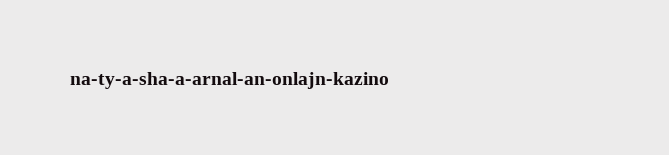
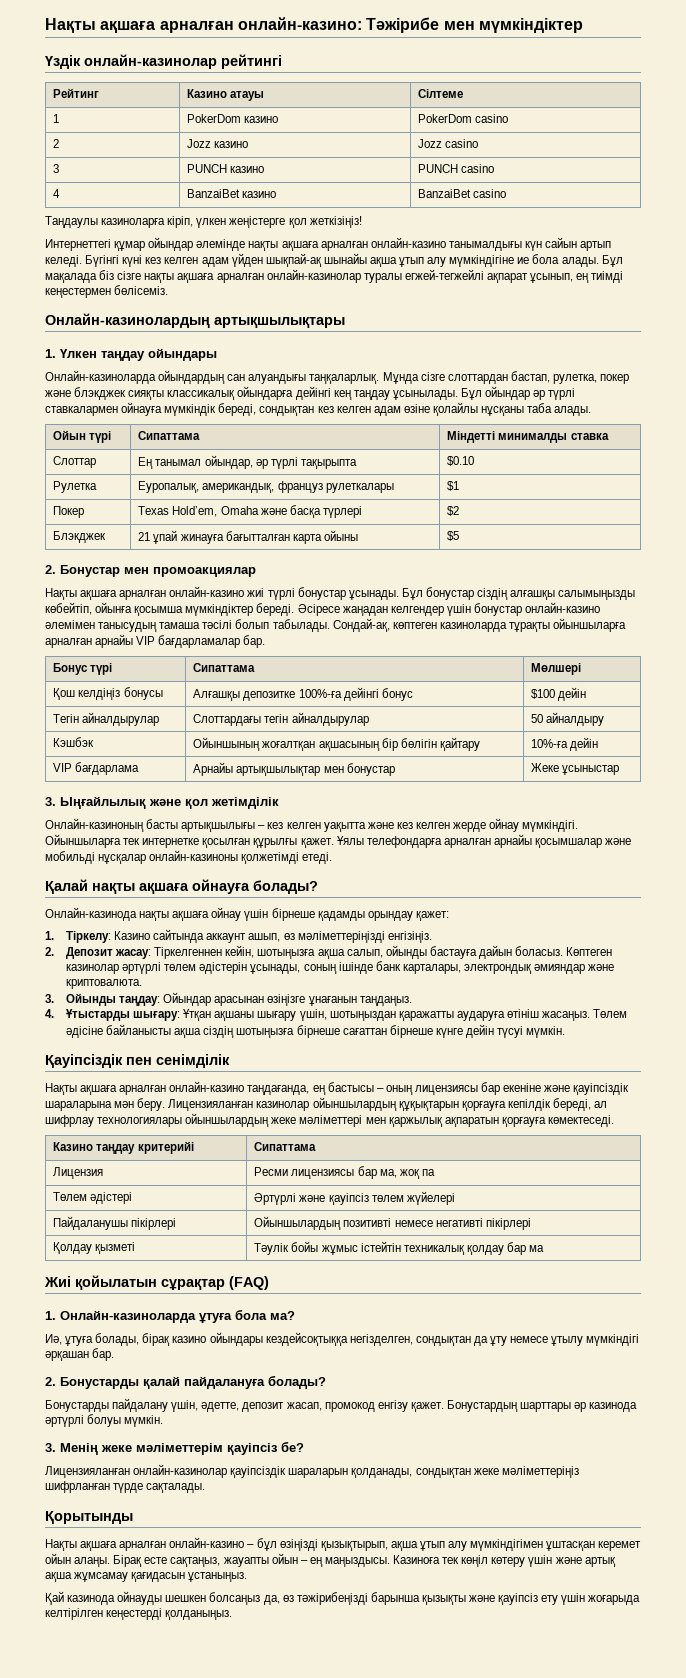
[70,72,389,89] na-ty-a-sha-a-arnal-an-onlajn-kazino -> [45,17,583,33] [45,54,282,69] [53,88,100,98] [187,89,265,101] [418,89,464,98] [53,114,60,123] [187,114,279,123] [418,114,509,123] [53,139,60,148] [187,139,249,148] [418,139,479,148] [53,164,60,173] [187,164,265,173] [418,164,495,173] [53,189,61,198] [187,189,277,198] [418,189,507,198] [45,216,362,228] [45,237,612,251] [45,253,623,267] [45,269,624,283] [45,285,169,298] [45,313,345,328] [45,348,217,361] [45,370,630,384] [45,386,576,400] [45,402,592,416] [53,430,112,443] [138,431,201,440] [447,431,609,443] [53,456,97,468] [138,455,357,469] [447,456,475,466] [53,481,98,493] [138,481,394,493] [447,481,460,491] [53,506,85,518] [138,505,362,518] [447,506,460,516] [53,531,107,543] [138,530,358,544] [447,531,460,541] [45,565,256,577] [45,586,636,600] [45,602,601,616] [45,618,627,632] [45,634,266,648] [53,663,113,675] [193,663,256,672] [531,663,582,675] [53,687,163,700] [193,687,413,701] [531,687,587,701] [53,712,160,726] [193,712,369,726] [531,712,605,726] [53,737,95,747] [193,737,480,751] [531,737,599,751] [53,762,140,775] [193,762,395,776] [531,763,620,775] [45,796,279,809] [45,818,579,832] [45,834,632,848] [45,850,333,864] [45,879,318,894] [45,907,449,921] [45,929,432,943] [45,945,613,959] [66,961,615,974] [66,979,143,989] [45,992,412,1006] [45,1009,628,1021] [66,1024,566,1038] [45,1054,230,1068] [45,1081,630,1095] [45,1097,608,1111] [45,1113,614,1127] [53,1141,194,1154] [254,1142,317,1151] [53,1167,104,1179] [254,1166,435,1179] [53,1192,133,1204] [254,1191,455,1205] [53,1216,177,1230] [254,1216,531,1230] [53,1242,136,1254] [254,1241,545,1255] [44,1275,269,1290] [45,1309,295,1323] [45,1332,640,1346] [45,1348,115,1361] [45,1375,326,1389] [45,1398,638,1412] [45,1414,164,1427] [45,1441,304,1455] [45,1464,579,1478] [45,1481,206,1493] [45,1511,133,1524] [45,1537,642,1551] [45,1553,616,1567] [45,1572,248,1582] [45,1591,641,1605] [45,1608,233,1620] Нақты ақшаға арналған онлайн-казино: Тәжірибе мен мүмкіндіктер // Үздік онлайн-казинолар рейтингі // Рейтинг | Казино атауы | Сілтеме // 1 | PokerDom казино | PokerDom casino // 2 | Jozz казино | Jozz casino // 3 | PUNCH казино | PUNCH casino // 4 | BanzaiBet казино | BanzaiBet casino // Таңдаулы казиноларға кіріп, үлкен жеңістерге қол жеткізіңіз! // Интернеттегі құмар ойындар әлемінде нақты ақшаға арналған онлайн-казино танымалдығы күн сайын артып келеді. Бүгінгі күні кез келген адам үйден шықпай-ақ шынайы ақша ұтып алу мүмкіндігіне ие бола алады. Бұл мақалада біз сізге нақты ақшаға арналған онлайн-казинолар туралы егжей-тегжейлі ақпарат ұсынып, ең тиімді кеңестермен бөлісеміз. // Онлайн-казинолардың артықшылықтары // 1. Үлкен таңдау ойындары // Онлайн-казиноларда ойындардың сан алуандығы таңқаларлық. Мұнда сізге слоттардан бастап, рулетка, покер және блэкджек сияқты классикалық ойындарға дейінгі кең таңдау ұсынылады. Бұл ойындар әр түрлі ставкалармен ойнауға мүмкіндік береді, сондықтан кез келген адам өзіне қолайлы нұсқаны таба алады. // Ойын түрі | Сипаттама | Міндетті минималды ставка // Слоттар | Ең танымал ойындар, әр түрлі тақырыпта | $0.10 // Рулетка | Еуропалық, американдық, француз рулеткалары | $1 // Покер | Texas Hold’em, Omaha және басқа түрлері | $2 // Блэкджек | 21 ұпай жинауға бағытталған карта ойыны | $5 // 2. Бонустар мен промоакциялар // Нақты ақшаға арналған онлайн-казино жиі түрлі бонустар ұсынады. Бұл бонустар сіздің алғашқы салымыңызды көбейтіп, ойынға қосымша мүмкіндіктер береді. Әсіресе жаңадан келгендер үшін бонустар онлайн-казино әлемімен танысудың тамаша тәсілі болып табылады. Сондай-ақ, көптеген казиноларда тұрақты ойыншыларға арналған арнайы VIP бағдарламалар бар. // Бонус түрі | Сипаттама | Мөлшері // Қош келдіңіз бонусы | Алғашқы депозитке 100%-ға дейінгі бонус | $100 дейін // Тегін айналдырулар | Слоттардағы тегін айналдырулар | 50 айналдыру // Кэшбэк | Ойыншының жоғалтқан ақшасының бір бөлігін қайтару | 10%-ға дейін // VIP бағдарлама | Арнайы артықшылықтар мен бонустар | Жеке ұсыныстар // 3. Ыңғайлылық және қол жетімділік // Онлайн-казиноның басты артықшылығы – кез келген уақытта және кез келген жерде ойнау мүмкіндігі. Ойыншыларға тек интернетке қосылған құрылғы қажет. Ұялы телефондарға арналған арнайы қосымшалар және мобильді нұсқалар онлайн-казиноны қолжетімді етеді. // Қалай нақты ақшаға ойнауға болады? // Онлайн-казинода нақты ақшаға ойнау үшін бірнеше қадамды орындау қажет: // 1. Тіркелу: Казино сайтында аккаунт ашып, өз мәліметтеріңізді енгізіңіз. // 2. Депозит жасау: Тіркелгеннен кейін, шотыңызға ақша салып, ойынды бастауға дайын боласыз. Көптеген казинолар әртүрлі төлем әдістерін ұсынады, соның ішінде банк карталары, электрондық әмияндар және криптовалюта. // 3. Ойынды таңдау: Ойындар арасынан өзіңізге ұнағанын таңдаңыз. // 4. Ұтыстарды шығару: Ұтқан ақшаны шығару үшін, шотыңыздан қаражатты аударуға өтініш жасаңыз. Төлем әдісіне байланысты ақша сіздің шотыңызға бірнеше сағаттан бірнеше күнге дейін түсуі мүмкін. // Қауіпсіздік пен сенімділік // Нақты ақшаға арналған онлайн-казино таңдағанда, ең бастысы – оның лицензиясы бар екеніне және қауіпсіздік шараларына мән беру. Лицензияланған казинолар ойыншылардың құқықтарын қорғауға кепілдік береді, ал шифрлау технологиялары ойыншылардың жеке мәліметтері мен қаржылық ақпаратын қорғауға көмектеседі. // Казино таңдау критерийі | Сипаттама // Лицензия | Ресми лицензиясы бар ма, жоқ па // Төлем әдістері | Әртүрлі және қауіпсіз төлем жүйелері // Пайдаланушы пікірлері | Ойыншылардың позитивті немесе негативті пікірлері // Қолдау қызметі | Тәулік бойы жұмыс істейтін техникалық қолдау бар ма // Жиі қойылатын сұрақтар (FAQ) // 1. Онлайн-казиноларда ұтуға бола ма? // Иә, ұтуға болады, бірақ казино ойындары кездейсоқтыққа негізделген, сондықтан да ұту немесе ұтылу мүмкіндігі әрқашан бар. // 2. Бонустарды қалай пайдалануға болады? // Бонустарды пайдалану үшін, әдетте, депозит жасап, промокод енгізу қажет. Бонустардың шарттары әр казинода әртүрлі болуы мүмкін. // 3. Менің жеке мәліметтерім қауіпсіз бе? // Лицензияланған онлайн-казинолар қауіпсіздік шараларын қолданады, сондықтан жеке мәліметтеріңіз шифрланған түрде сақталады. // Қорытынды // Нақты ақшаға арналған онлайн-казино – бұл өзіңізді қызықтырып, ақша ұтып алу мүмкіндігімен ұштасқан керемет ойын алаңы. Бірақ есте сақтаңыз, жауапты ойын – ең маңыздысы. Казиноға тек көңіл көтеру үшін және артық ақша жұмсамау қағидасын ұстаныңыз. // Қай казинода ойнауды шешкен болсаңыз да, өз тәжірибеңізді барынша қызықты және қауіпсіз ету үшін жоғарыда келтірілген кеңестерді қолданыңыз.

